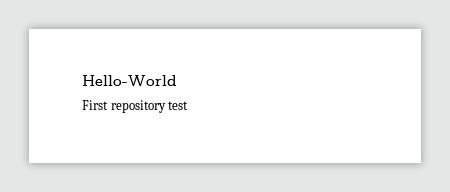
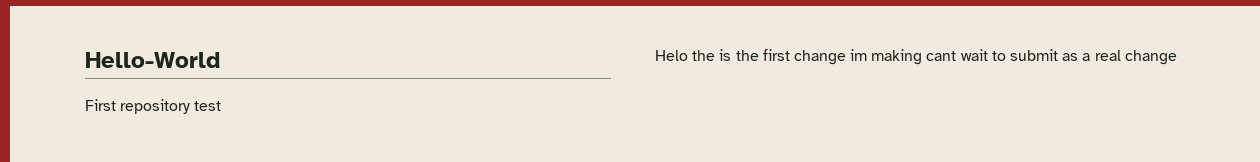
(189, 105) none -> [655,49,1177,65] // Helo the is the first change im making cant wait to submit as a real change

